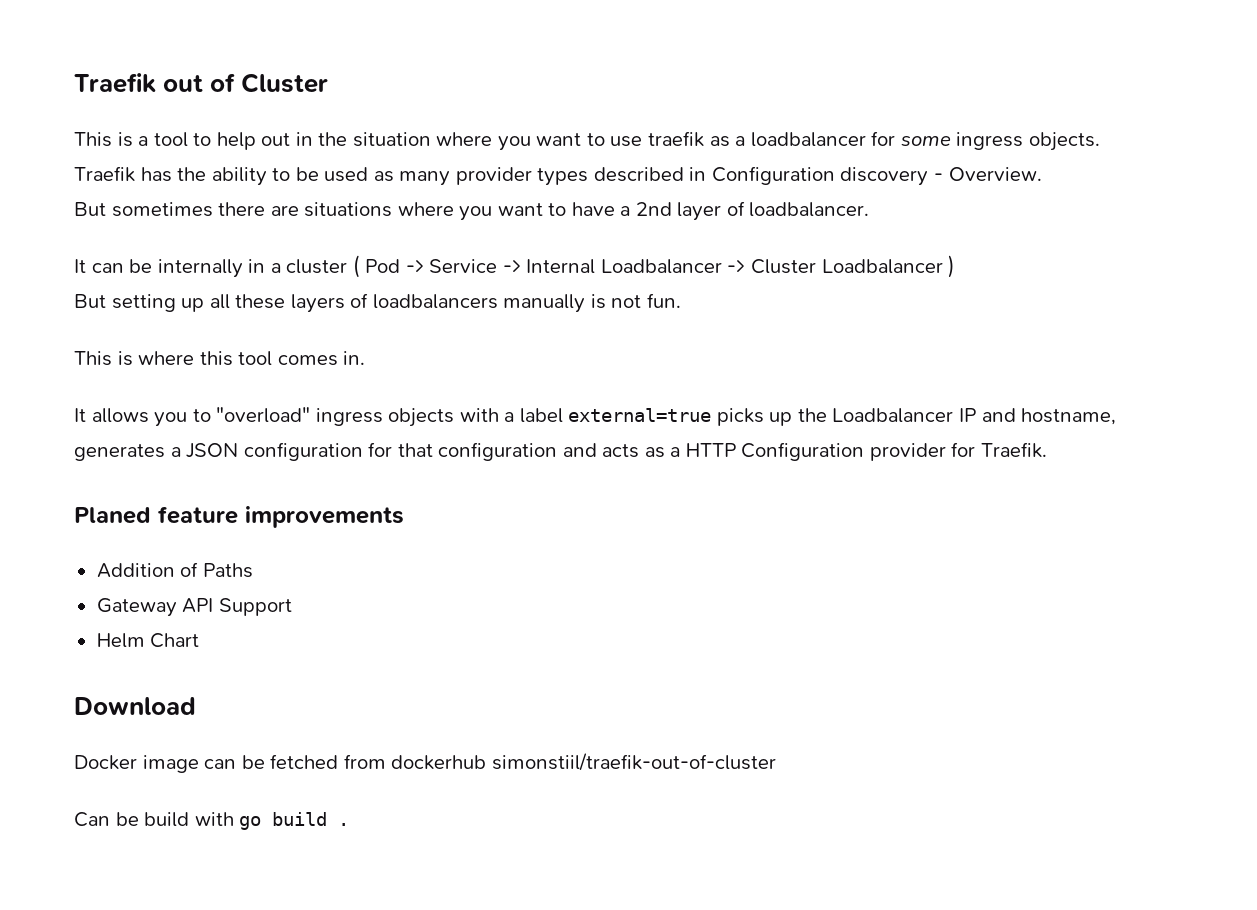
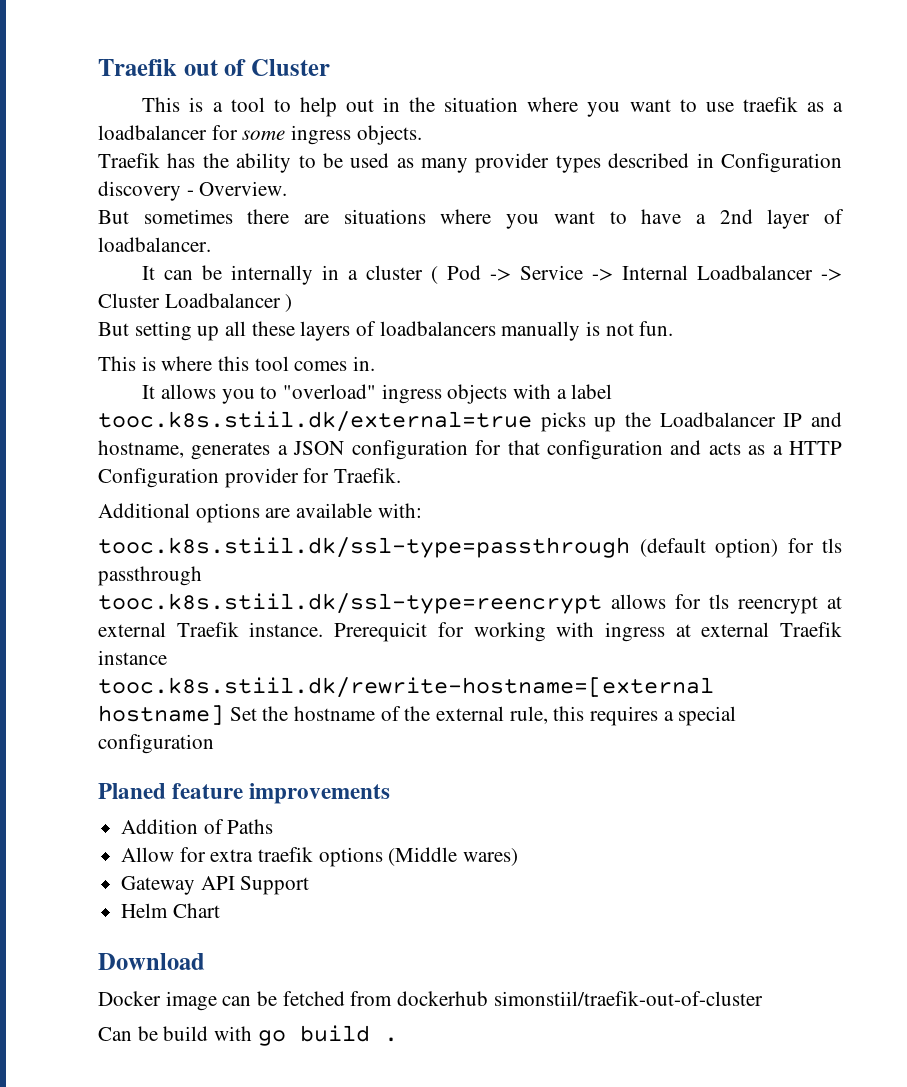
[568,408,712,422] external=true -> [98,411,532,432] tooc.k8s.stiil.dk/external=true
(1048, 450) none -> [98,503,422,523] [98,537,842,558] [98,566,202,586] [98,593,842,614] [98,622,842,642] [98,650,167,665] [98,677,714,698] [98,705,737,726] [98,734,214,754] // Additional options are available with: // tooc.k8s.stiil.dk/ssl-type=passthrough (default option) for tls passthrough // tooc.k8s.stiil.dk/ssl-type=reencrypt allows for tls reencrypt at external Traefik instance. Prerequicit for working with ingress at external Traefik instance // tooc.k8s.stiil.dk/rewrite-hostname=[external hostname] Set the hostname of the external rule, this requires a special configuration
(253, 570) none -> [121,847,519,867] // Allow for extra traefik options (Middle wares)

